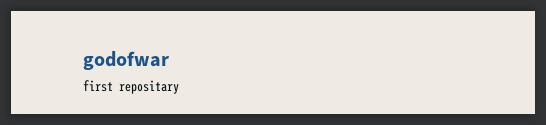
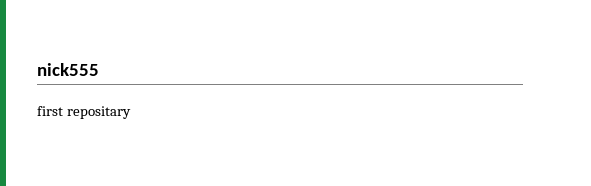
[83,51,169,70] godofwar -> [37,63,99,76] nick555

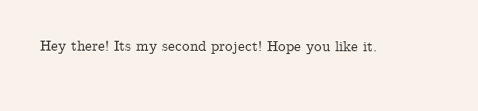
[37,63,99,76] [37,106,131,119] nick555 // first repositary -> [40,40,378,55] Hey there! Its my second project! Hope you like it.

